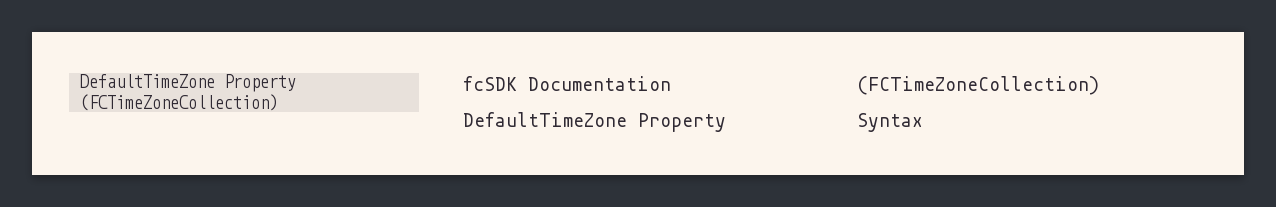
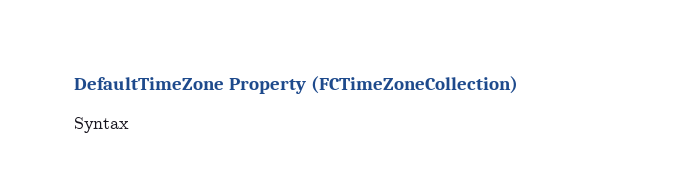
[80,74,297,92] [80,94,279,111] [463,76,671,91] [463,112,726,132] [857,76,1099,95] DefaultTimeZone Property (FCTimeZoneCollection) // fcSDK Documentation // DefaultTimeZone Property (FCTimeZoneCollection) -> [74,76,519,94] DefaultTimeZone Property (FCTimeZoneCollection)

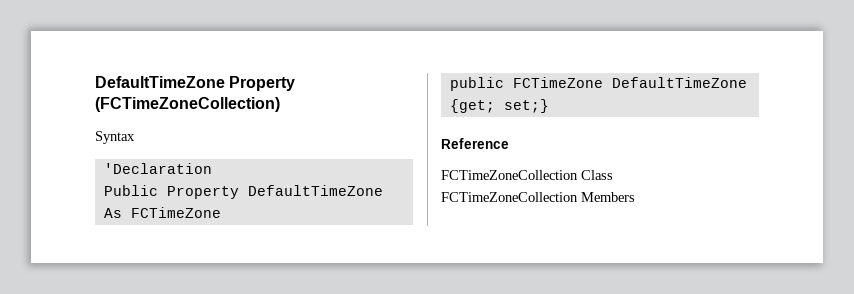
(129, 125) none -> [103,163,212,174] [103,185,383,199] [103,207,221,218] [449,77,747,91] [449,99,549,113] [441,138,509,149] [441,170,613,180] [441,192,635,202] // 'Declaration // Public Property DefaultTimeZone As FCTimeZone // public FCTimeZone DefaultTimeZone {get; set;} // Reference // FCTimeZoneCollection Class // FCTimeZoneCollection Members

